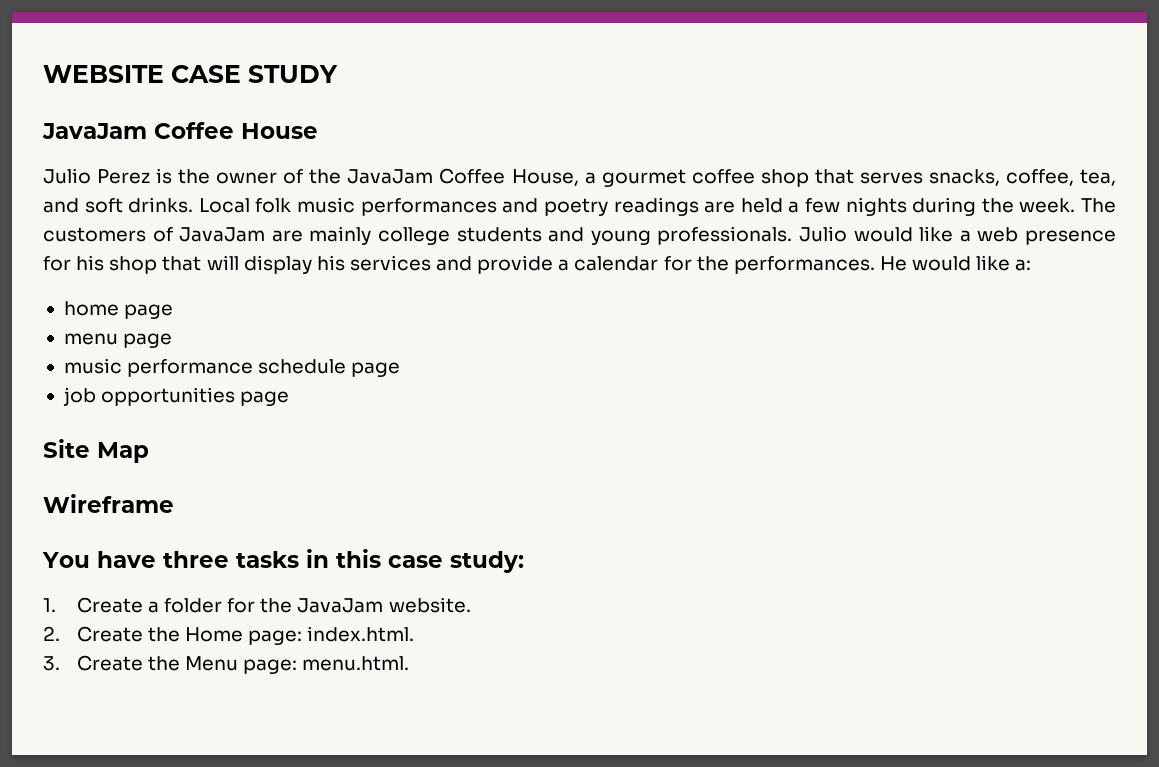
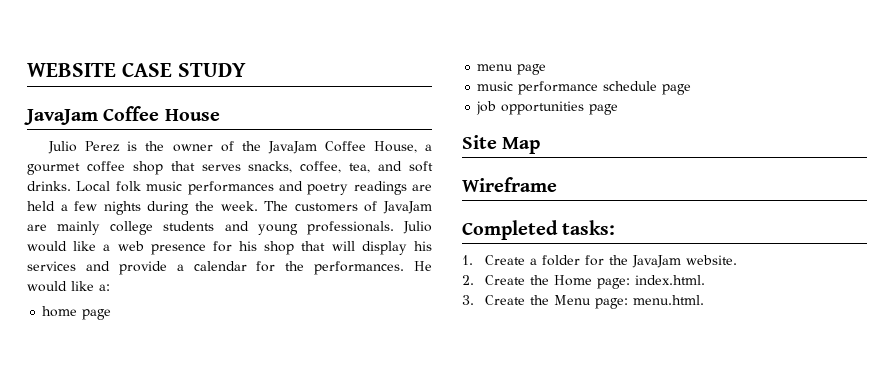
[42,549,524,573] You have three tasks in this case study: -> [462,220,616,240] Completed tasks:

